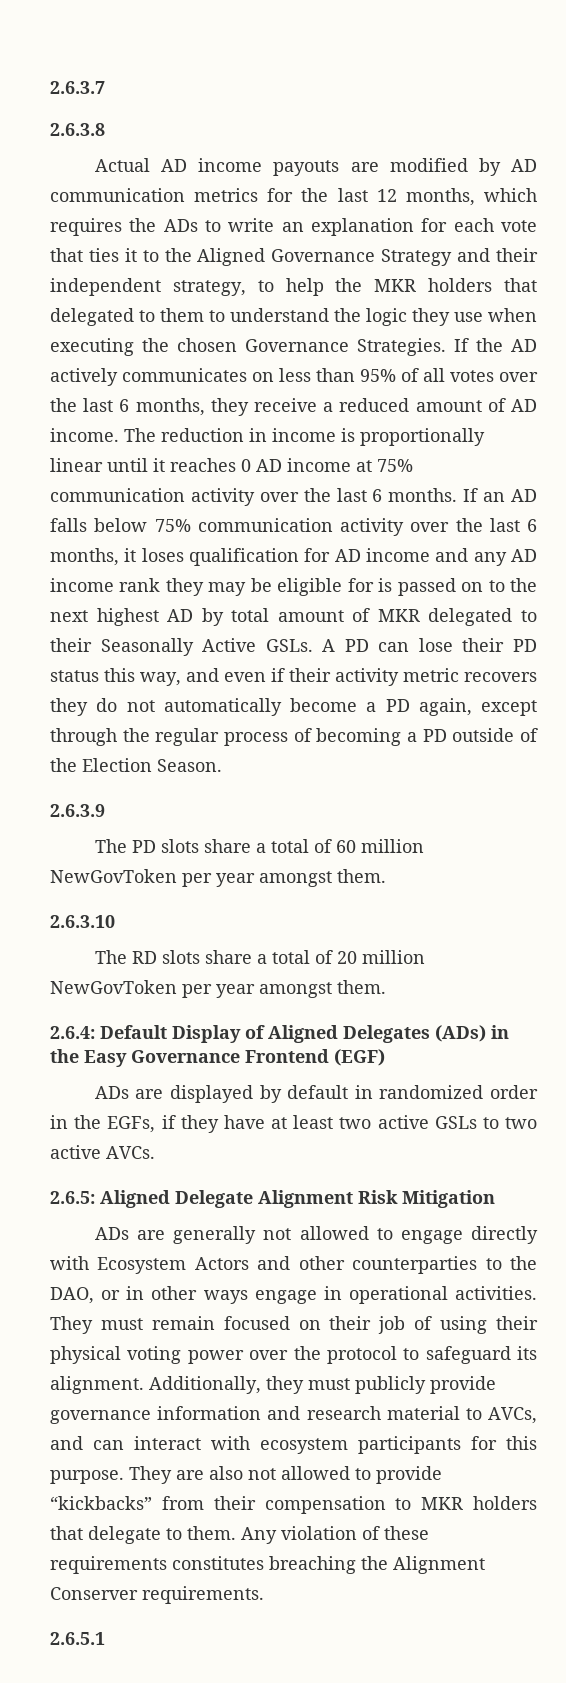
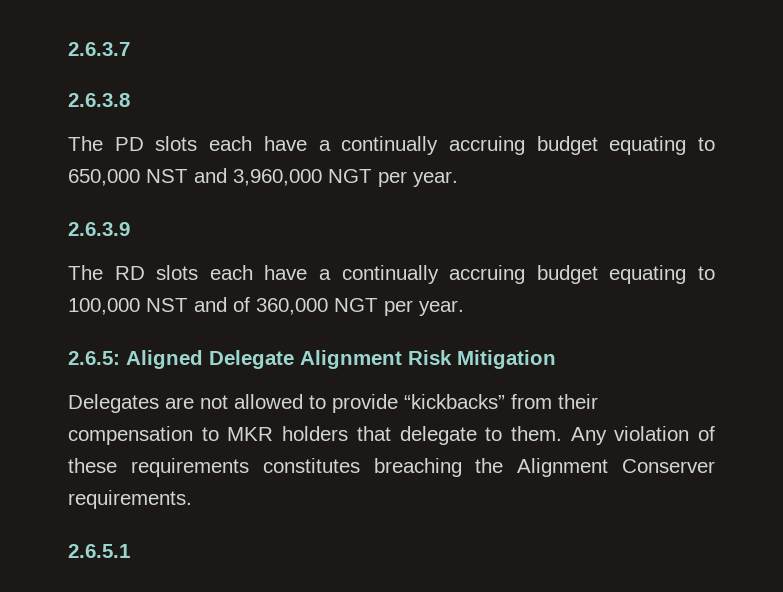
[94,158,537,176] [50,188,538,206] [50,218,537,236] [50,248,538,266] [50,278,537,296] [50,308,537,326] [50,338,537,356] [50,368,538,386] [50,398,537,416] [50,428,485,446] [50,458,413,472] [50,488,538,506] [50,518,537,536] [50,548,537,566] [50,578,537,596] [50,608,537,626] [50,638,537,656] [50,668,537,686] [50,698,537,716] [50,728,538,746] [50,758,222,772] [50,804,105,817] [94,839,424,853] [50,869,386,887] [50,915,115,928] [94,950,425,964] [50,980,386,998] [50,1025,509,1043] [50,1049,385,1067] [94,1085,538,1103] [50,1115,537,1133] [50,1145,155,1159] Actual AD income payouts are modified by AD communication metrics for the last 12 months, which requires the ADs to write an explanation for each vote that ties it to the Aligned Governance Strategy and their independent strategy, to help the MKR holders that delegated to them to understand the logic they use when executing the chosen Governance Strategies. If the AD actively communicates on less than 95% of all votes over the last 6 months, they receive a reduced amount of AD income. The reduction in income is proportionally linear until it reaches 0 AD income at 75% communication activity over the last 6 months. If an AD falls below 75% communication activity over the last 6 months, it loses qualification for AD income and any AD income rank they may be eligible for is passed on to the next highest AD by total amount of MKR delegated to their Seasonally Active GSLs. A PD can lose their PD status this way, and even if their activity metric recovers they do not automatically become a PD again, except through the regular process of becoming a PD outside of the Election Season. // 2.6.3.9 // The PD slots share a total of 60 million NewGovToken per year amongst them. // 2.6.3.10 // The RD slots share a total of 20 million NewGovToken per year amongst them. // 2.6.4: Default Display of Aligned Delegates (ADs) in the Easy Governance Frontend (EGF) // ADs are displayed by default in randomized order in the EGFs, if they have at least two active GSLs to two active AVCs. -> [68,136,715,155] [68,168,458,187] [68,222,130,236] [68,265,716,284] [68,297,464,316] The PD slots each have a continually accruing budget equating to 650,000 NST and 3,960,000 NGT per year. // 2.6.3.9 // The RD slots each have a continually accruing budget equating to 100,000 NST and of 360,000 NGT per year.
[94,1226,538,1244] [50,1256,537,1274] [50,1286,537,1304] [50,1316,539,1334] [50,1346,537,1364] [50,1376,496,1394] [50,1406,537,1424] [50,1436,537,1454] [50,1466,243,1484] ADs are generally not allowed to engage directly with Ecosystem Actors and other counterparties to the DAO, or in other ways engage in operational activities. They must remain focused on their job of using their physical voting power over the protocol to safeguard its alignment. Additionally, they must publicly provide governance information and research material to AVCs, and can interact with ecosystem participants for this purpose. They are also -> [68,394,194,413] Delegates are

